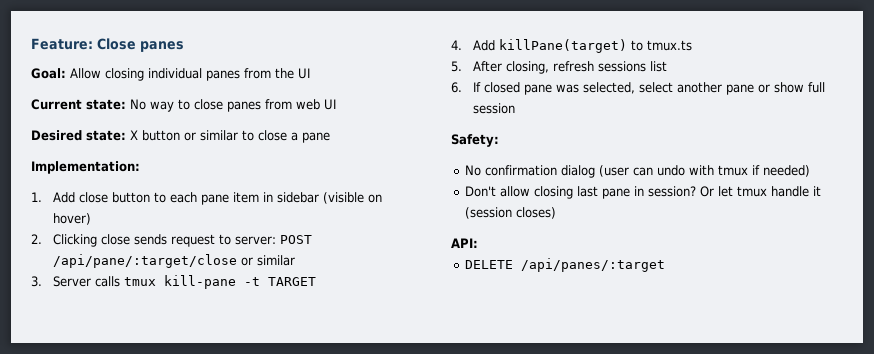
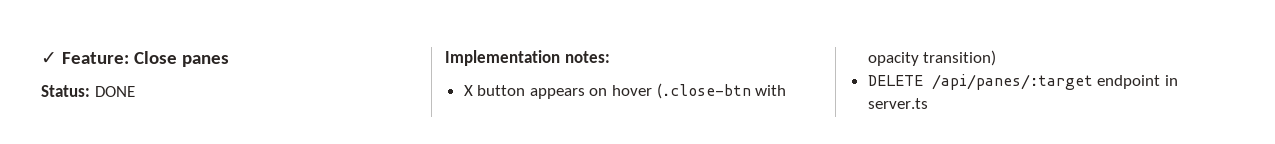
(31, 44) none -> [41,52,57,64] ✓
[31,68,310,81] [31,99,336,112] [31,130,330,143] [31,161,140,174] [31,192,382,205] [52,213,91,225] [31,234,312,247] [52,254,295,268] [31,275,316,289] [451,39,692,53] [451,61,667,74] [451,82,825,95] [472,103,515,114] [451,134,499,147] [464,165,810,178] [464,186,821,199] [464,207,556,219] [451,238,478,248] Goal: Allow closing individual panes from the UI // Current state: No way to close panes from web UI // Desired state: X button or similar to close a pane // Implementation: // 1. Add close button to each pane item in sidebar (visible on hover) // 2. Clicking close sends request to server: POST /api/pane/:target/close or similar // 3. Server calls tmux kill-pane -t TARGET // 4. Add killPane(target) to tmux.ts // 5. After closing, refresh sessions list // 6. If closed pane was selected, select another pane or show full session // Safety: // No confirmation dialog (user can undo with tmux if needed) // Don't allow closing last pane in session? Or let tmux handle it (session closes) // API: -> [41,85,135,97] [445,50,610,66] [463,83,787,99] [867,50,997,66] Status: DONE // Implementation notes: // X button appears on hover (.close-btn with opacity transition)
(665, 265) none -> [1097,75,1178,89] [867,98,928,109] endpoint in server.ts

